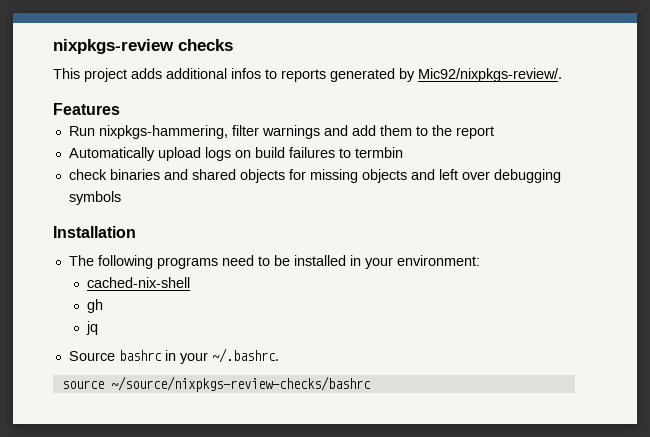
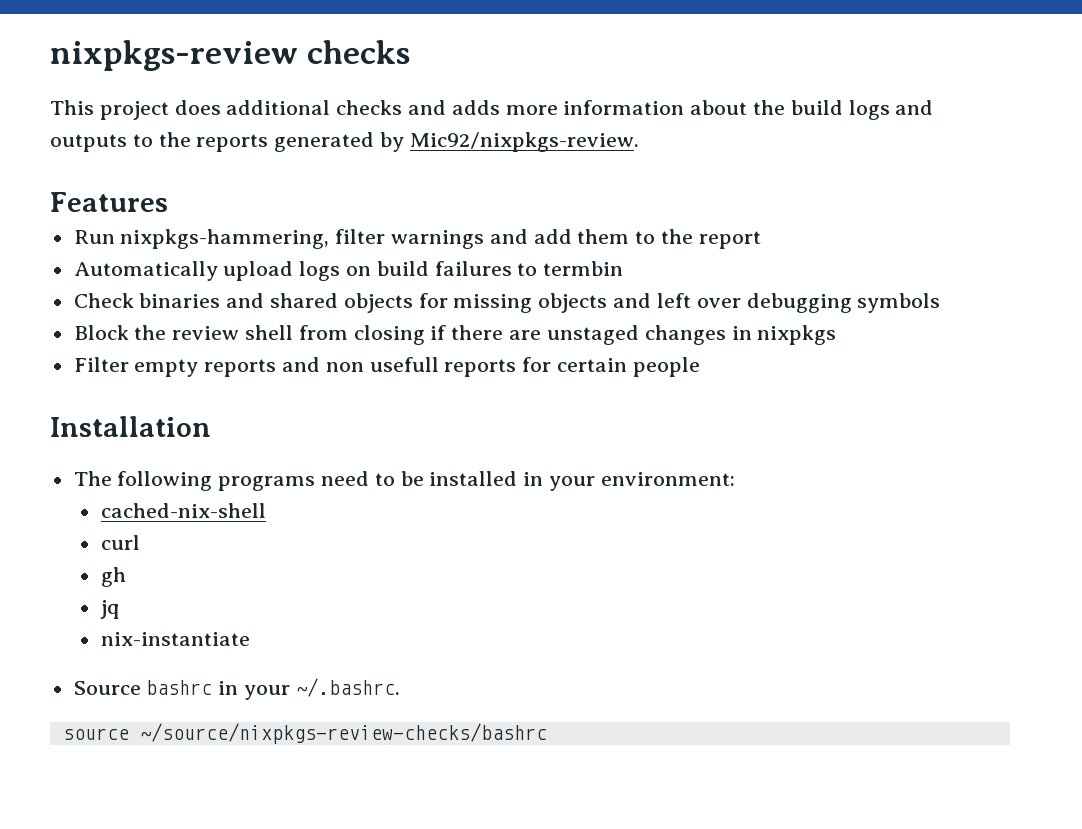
[131,68,277,79] adds additional infos to -> [174,100,934,120] [50,132,191,152] does additional checks and adds more information about the build logs and outputs to the
[418,68,562,82] Mic92/nixpkgs-review/. -> [409,132,639,152] Mic92/nixpkgs-review.
[68,169,107,180] check -> [73,293,134,308] Check
(121, 198) none -> [73,325,837,345] [73,357,700,377] // Block the review shell from closing if there are unstaged changes in nixpkgs // Filter empty reports and non usefull reports for certain people
(190, 282) none -> [100,535,140,550] // curl
(98, 328) none -> [100,632,250,646] // nix-instantiate

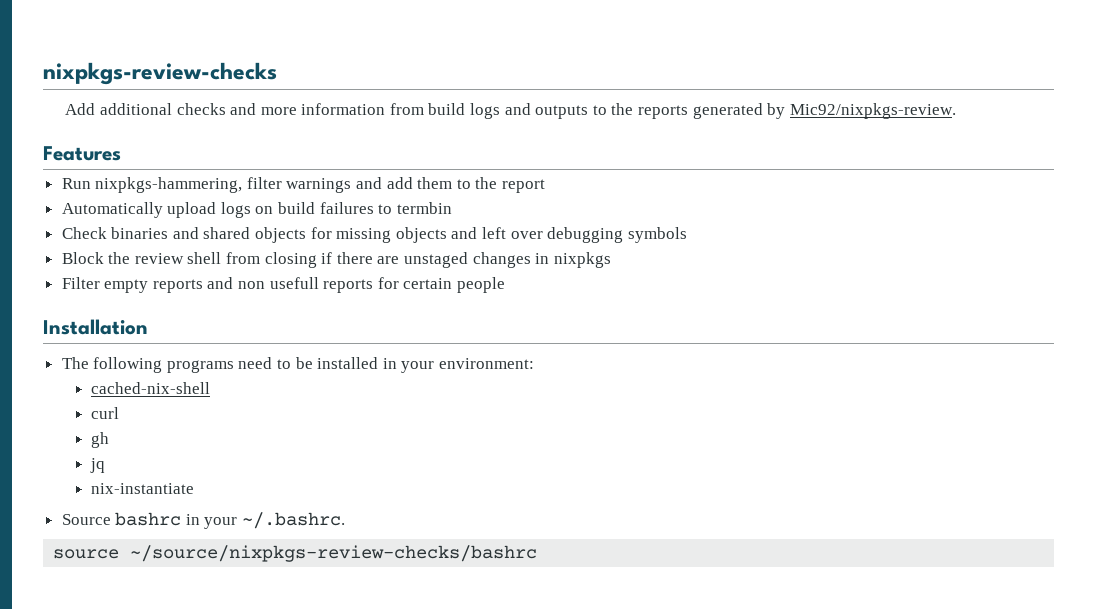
[50,40,411,71] [50,100,221,120] nixpkgs-review checks // This project does -> [43,62,277,85] [65,103,96,115] nixpkgs-review-checks // Add
[451,100,500,115] adds -> (257, 109) none
[690,100,786,115] about the -> [389,103,424,115] from

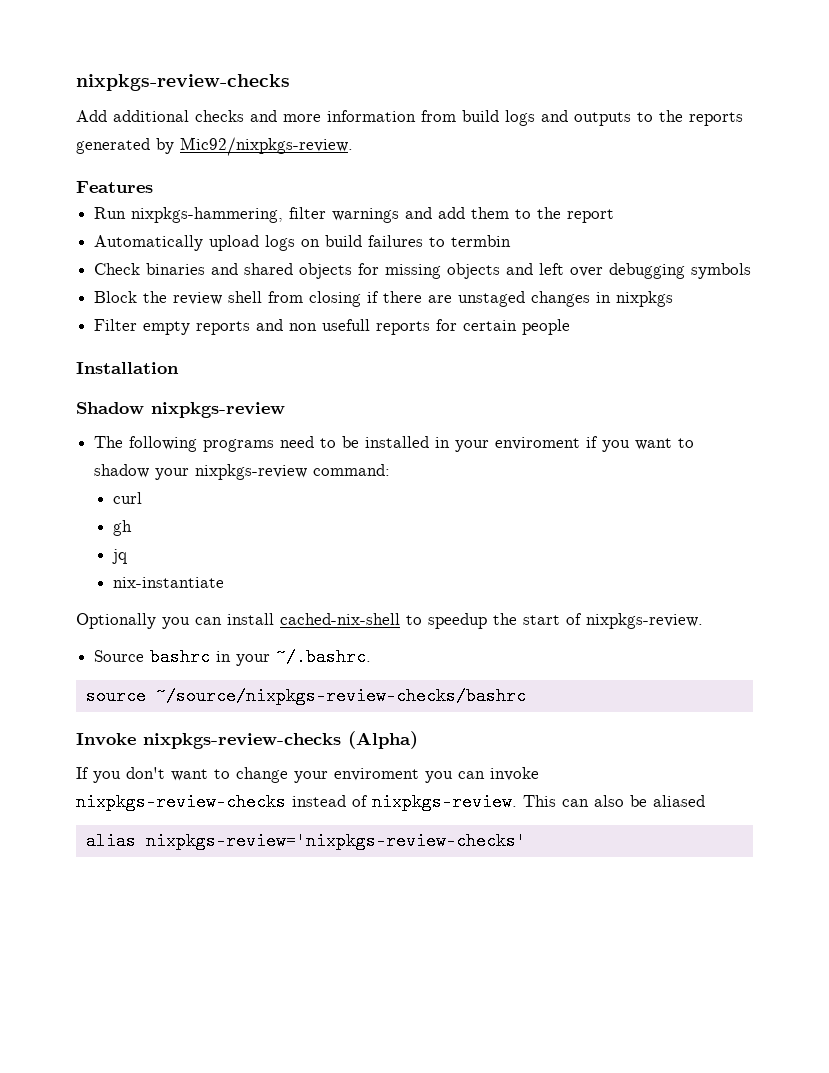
(148, 327) none -> [76,402,285,418] // Shadow nixpkgs-review
[439,358,535,369] [91,382,211,394] [91,407,120,419] [91,432,110,448] [90,458,106,473] [91,483,195,494] environment: // cached-nix-shell // curl // gh // jq // nix-instantiate -> [495,436,695,452] [94,464,391,480] [113,492,143,504] [113,520,133,536] [112,549,128,564] [113,577,225,588] [76,613,703,629] enviroment if you want to shadow your nixpkgs-review command: // curl // gh // jq // nix-instantiate // Optionally you can install cached-nix-shell to speedup the start of nixpkgs-review.
(538, 553) none -> [76,731,418,749] [76,767,539,783] [76,793,705,811] [85,832,526,850] // Invoke nixpkgs-review-checks (Alpha) // If you don't want to change your enviroment you can invoke nixpkgs-review-checks instead of nixpkgs-review. This can also be aliased // alias nixpkgs-review='nixpkgs-review-checks'

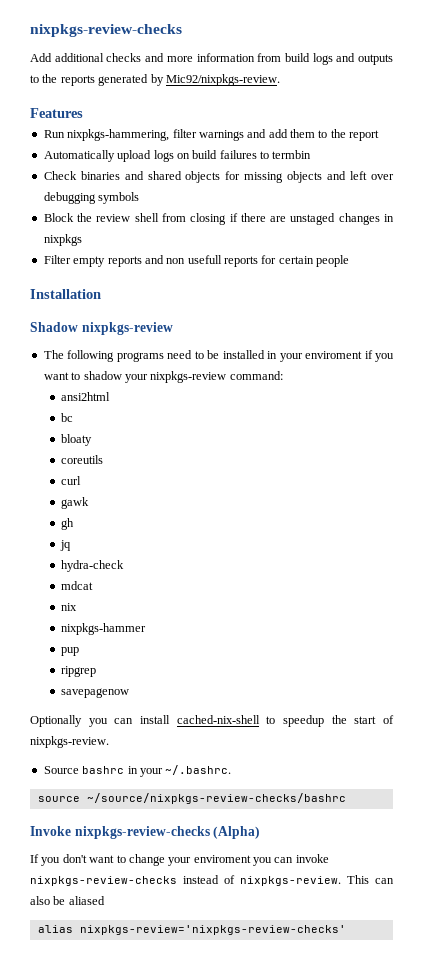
(391, 470) none -> [61,392,111,401] [61,413,74,422] [61,434,93,446] [61,455,104,464] // ansi2html // bc // bloaty // coreutils
(143, 498) none -> [61,497,90,509] // gawk
[113,577,225,588] nix-instantiate -> [61,560,125,572] [61,581,94,590] [61,603,78,611] [61,623,147,635] [61,647,80,656] [61,666,97,677] [61,688,130,698] hydra-check // mdcat // nix // nixpkgs-hammer // pup // ripgrep // savepagenow

